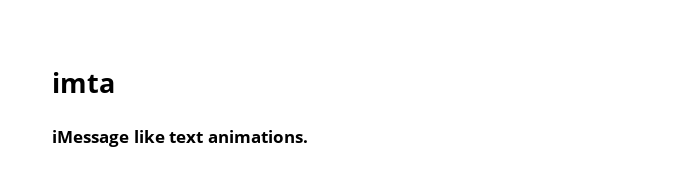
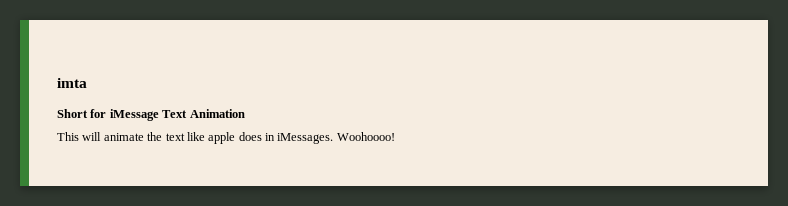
[52,130,308,147] iMessage like text animations. -> [57,109,245,121] [57,132,395,144] Short for iMessage Text Animation // This will animate the text like apple does in iMessages. Woohoooo!

